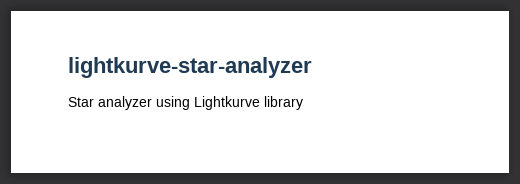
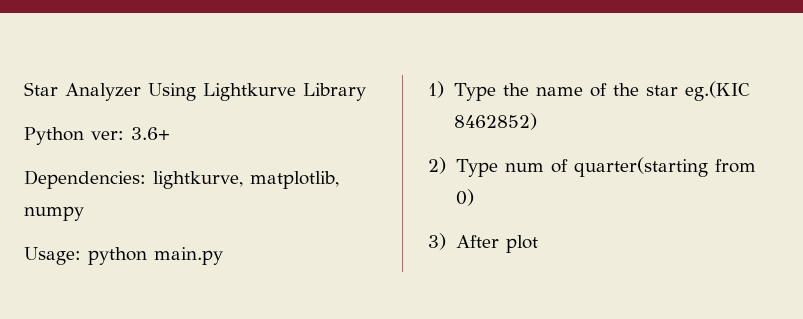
[68,57,312,78] [68,96,303,110] lightkurve-star-analyzer // Star analyzer using Lightkurve library -> [24,82,366,101] [24,127,170,145] [24,170,339,189] [24,206,84,221] [24,247,223,265] [428,81,751,101] [453,113,537,130] [428,157,757,177] [455,189,474,206] [428,233,538,253] Star Analyzer Using Lightkurve Library // Python ver: 3.6+ // Dependencies: lightkurve, matplotlib, numpy // Usage: python main.py // 1) Type the name of the star eg.(KIC 8462852) // 2) Type num of quarter(starting from 0) // 3) After plot

